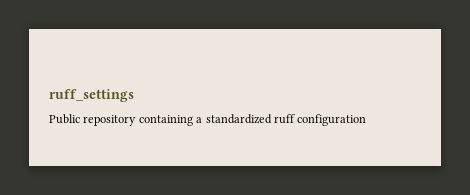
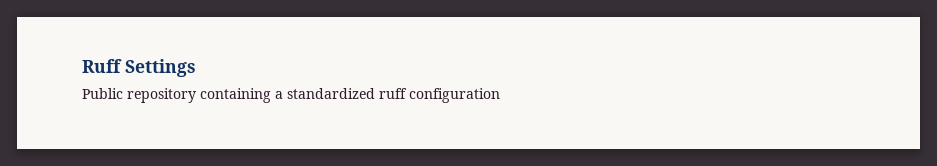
[49,89,134,102] ruff_settings -> [82,59,196,77] Ruff Settings

